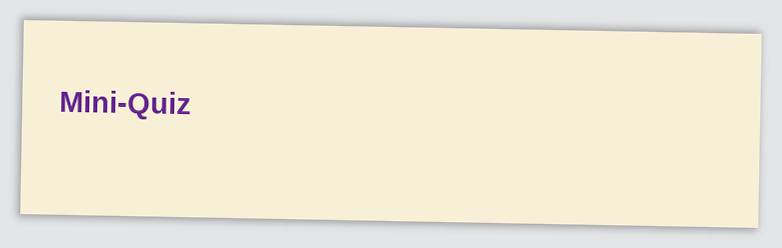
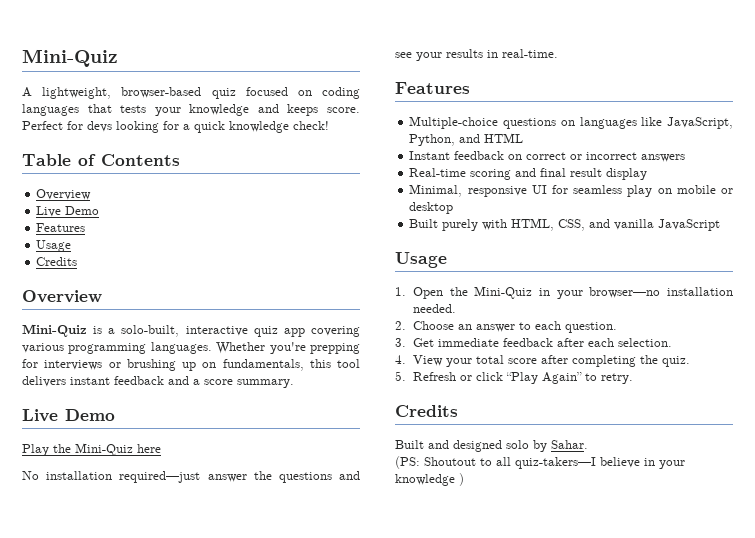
[59,89,192,121] Mini-Quiz -> [22,49,118,67] [22,87,360,99] [22,104,360,116] [22,121,329,133] [22,154,180,166] [36,189,92,200] [36,206,100,217] [36,223,86,232] [36,240,72,252] [36,257,78,266] [22,290,102,303] [22,324,360,337] [22,342,360,354] [22,359,360,371] [22,376,294,388] [22,409,115,422] [22,443,161,456] [22,471,360,483] [395,49,558,61] [395,82,470,94] [409,116,733,129] [409,133,524,146] [409,151,686,162] [409,168,648,180] [409,184,733,197] [409,202,454,214] [409,218,721,231] [395,252,447,268] [395,286,733,299] [412,304,456,313] [395,321,617,333] [395,338,672,347] [395,355,690,367] [395,371,633,384] [395,405,458,417] [395,440,588,452] [395,456,685,469] [395,473,464,486] Mini‑Quiz // A lightweight, browser-based quiz focused on coding languages that tests your knowledge and keeps score. Perfect for devs looking for a quick knowledge check! // Table of Contents // Overview // Live Demo // Features // Usage // Credits // Overview // Mini‑Quiz is a solo-built, interactive quiz app covering various programming languages. Whether you're prepping for interviews or brushing up on fundamentals, this tool delivers instant feedback and a score summary. // Live Demo // Play the Mini‑Quiz here // No installation required—just answer the questions and see your results in real-time. // Features // Multiple-choice questions on languages like JavaScript, Python, and HTML // Instant feedback on correct or incorrect answers // Real-time scoring and final result display // Minimal, responsive UI for seamless play on mobile or desktop // Built purely with HTML, CSS, and vanilla JavaScript // Usage // 1. Open the Mini‑Quiz in your browser—no installation needed. // 2. Choose an answer to each question. // 3. Get immediate feedback after each selection. // 4. View your total score after completing the quiz. // 5. Refresh or click “Play Again” to retry. // Credits // Built and designed solo by Sahar. // (PS: Shoutout to all quiz-takers—I believe in your knowledge )

